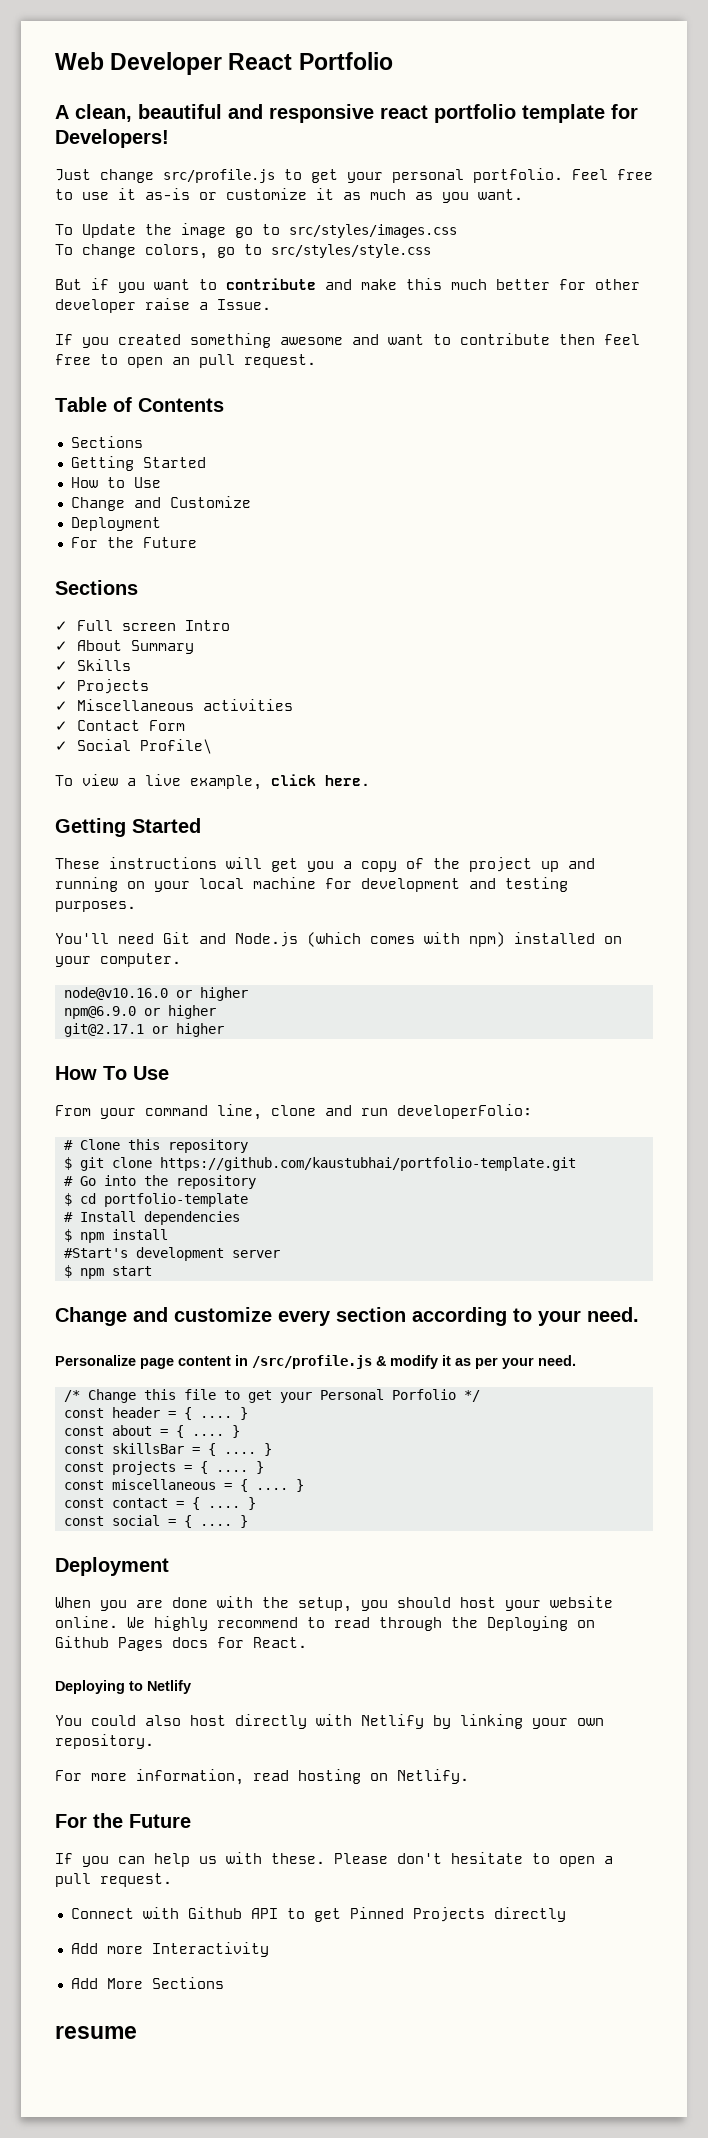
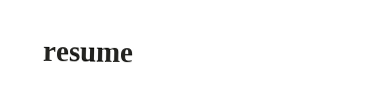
[55,52,393,75] [55,104,638,123] [55,129,169,148] [55,168,653,183] [55,188,523,203] [55,223,457,238] [55,244,431,259] [55,278,640,293] [55,298,271,313] [55,333,640,348] [55,354,316,368] [55,397,224,412] [70,436,143,448] [70,456,206,471] [70,477,161,488] [70,496,251,511] [70,517,161,531] [70,537,197,548] [55,580,138,595] [55,620,230,631] [55,640,194,654] [55,659,131,671] [55,679,149,694] [55,699,293,711] [55,720,185,731] [55,739,212,754] [55,774,370,790] [55,818,201,837] [55,857,595,872] [55,877,568,892] [55,901,136,912] [55,932,622,947] [55,953,181,967] [63,987,248,1001] [63,1005,216,1019] [63,1023,224,1037] [55,1066,169,1080] [55,1104,532,1120] [63,1139,248,1153] [63,1157,576,1171] [63,1175,256,1189] [63,1193,248,1207] [63,1211,240,1225] [63,1229,168,1243] [63,1247,280,1261] [63,1265,152,1279] [55,1307,639,1326] [55,1355,576,1369] [63,1389,480,1403] [63,1407,248,1420] [63,1425,240,1438] [63,1443,272,1456] [63,1461,264,1475] [63,1479,304,1492] [63,1497,256,1510] [63,1515,248,1528] [55,1557,169,1576] [55,1596,613,1612] [55,1616,595,1631] [55,1636,307,1651] [55,1680,191,1694] [55,1714,604,1729] [55,1734,154,1749] [55,1769,469,1785] [55,1813,191,1828] [55,1852,613,1867] [55,1873,172,1887] [70,1907,566,1922] [70,1942,269,1957] [70,1977,224,1989] Web Developer React Portfolio // A clean, beautiful and responsive react portfolio template for Developers! // Just change src/profile.js to get your personal portfolio. Feel free to use it as-is or customize it as much as you want. // To Update the image go to src/styles/images.css // To change colors, go to src/styles/style.css // But if you want to contribute and make this much better for other developer raise a Issue. // If you created something awesome and want to contribute then feel free to open an pull request. // Table of Contents // Sections // Getting Started // How to Use // Change and Customize // Deployment // For the Future // Sections // ✓ Full screen Intro // ✓ About Summary // ✓ Skills // ✓ Projects // ✓ Miscellaneous activities // ✓ Contact Form // ✓ Social Profile\ // To view a live example, click here. // Getting Started // These instructions will get you a copy of the project up and running on your local machine for development and testing purposes. // You'll need Git and Node.js (which comes with npm) installed on your computer. // node@v10.16.0 or higher // npm@6.9.0 or higher // git@2.17.1 or higher // How To Use // From your command line, clone and run developerFolio: // # Clone this repository // $ git clone https://github.com/kaustubhai/portfolio-template.git // # Go into the repository // $ cd portfolio-template // # Install dependencies // $ npm install // #Start's development server // $ npm start // Change and customize every section according to your need. // Personalize page content in /src/profile.js & modify it as per your need. // /* Change this file to get your Personal Porfolio */ // const header = { .... } // const about = { .... } // const skillsBar = { .... } // const projects = { .... } // const miscellaneous = { .... } // const contact = { .... } // const social = { .... } // Deployment // When you are done with the setup, you should host your website online. We highly recommend to read through the Deploying on Github Pages docs for React. // Deploying to Netlify // You could also host directly with Netlify by linking your own repository. // For more information, read hosting on Netlify. // For the Future // If you can help us with these. Please don't hesitate to open a pull request. // Connect with Github API to get Pinned Projects directly // Add more Interactivity // Add More Sections // -> (42, 54) none

